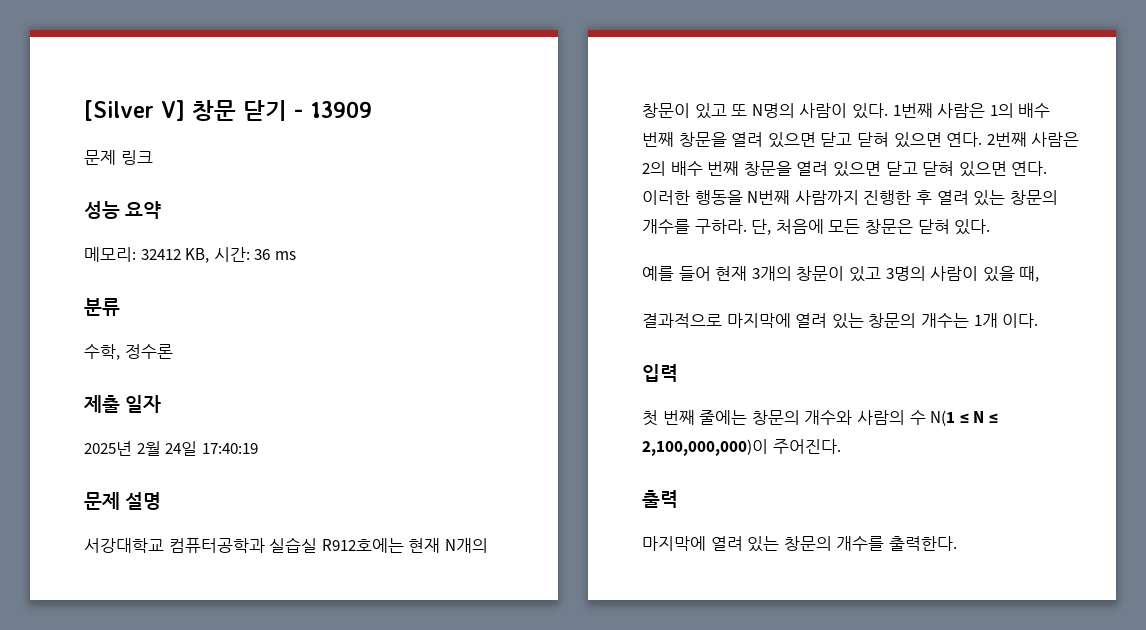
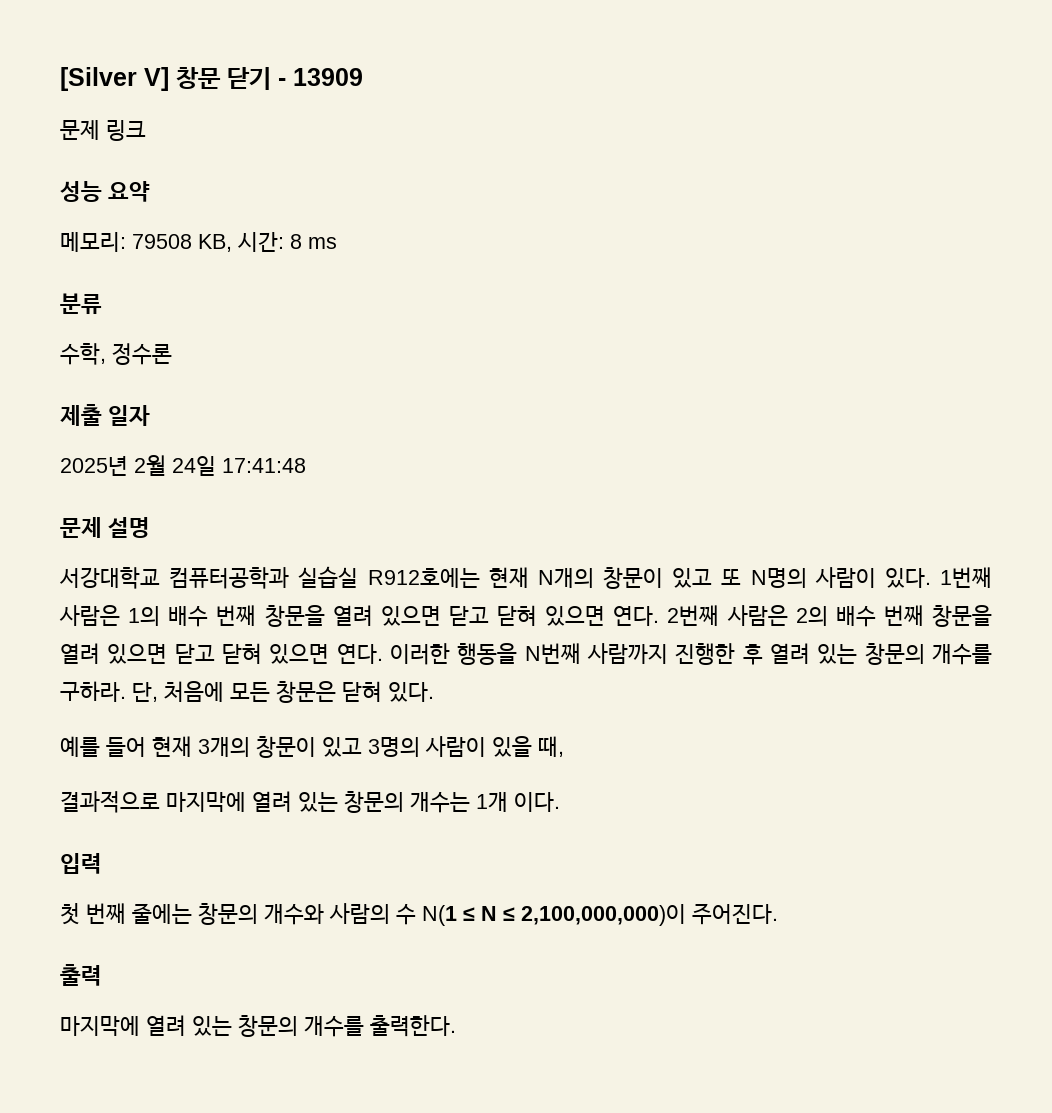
[140,249,181,260] 32412 -> [132,234,192,249] 79508
[254,249,271,260] 36 -> [290,234,302,249] 8
[201,443,258,454] 17:40:19 -> [222,458,306,473] 17:41:48

